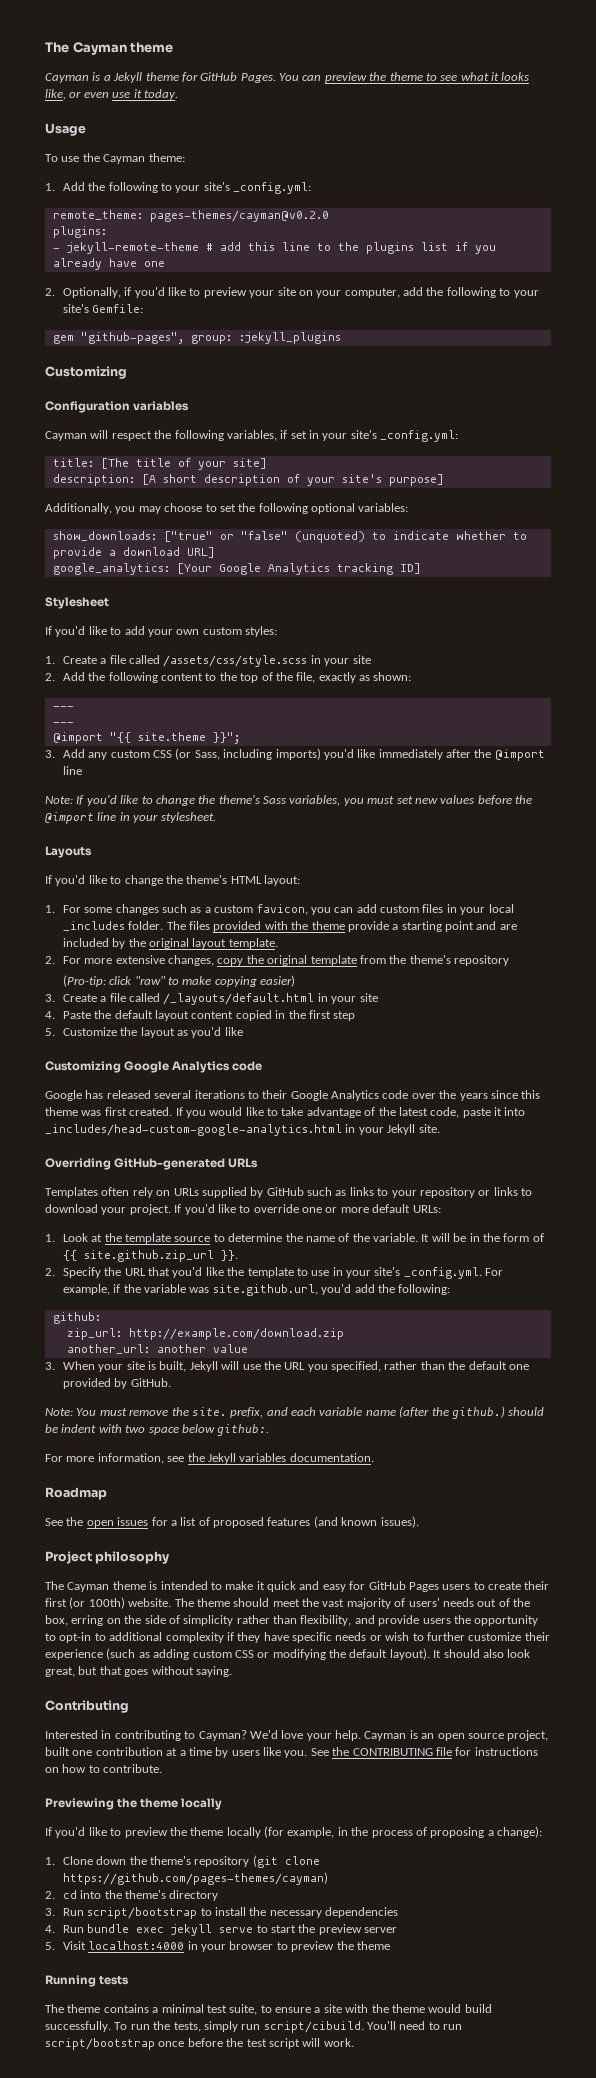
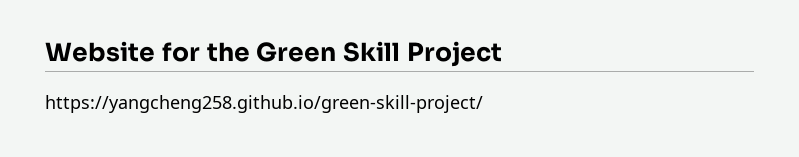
[45,42,174,55] [45,72,530,83] [45,89,178,100] [45,123,86,136] [45,153,185,164] [45,182,312,194] [52,210,329,222] [52,226,107,238] [52,242,496,254] [52,258,165,270] [45,287,539,298] [62,304,144,313] [52,332,341,344] [45,366,127,379] [45,401,190,413] [45,430,459,442] [52,458,267,470] [52,474,444,486] [45,503,409,514] [52,531,527,543] [52,547,215,559] [52,563,421,575] [45,597,109,609] [45,626,277,637] [45,655,371,667] [45,672,412,683] [52,706,74,709] [52,722,74,725] [52,732,240,744] [45,748,545,761] [62,766,82,775] [45,795,532,806] [45,812,216,824] [45,846,92,858] [45,875,300,886] [45,904,514,915] [62,921,517,932] [62,938,278,949] [45,955,510,966] [62,975,296,987] [45,993,378,1005] [45,1010,356,1021] [45,1027,243,1038] [45,1061,263,1073] [45,1090,541,1101] [45,1107,526,1118] [45,1124,440,1136] [45,1158,259,1170] [45,1187,532,1198] [45,1204,441,1215] [45,1233,544,1244] [62,1250,238,1262] [45,1267,504,1279] [62,1284,451,1296] [52,1312,101,1324] [66,1328,344,1340] [66,1344,248,1354] [45,1361,529,1372] [62,1378,171,1389] [45,1406,545,1419] [45,1424,270,1436] [45,1453,374,1464] [45,1487,107,1500] [45,1516,419,1528] [45,1551,170,1564] [45,1581,550,1592] [45,1597,530,1609] [45,1615,539,1626] [45,1632,550,1643] [45,1648,531,1660] [45,1666,232,1677] [45,1700,129,1713] [45,1730,549,1741] [45,1747,538,1758] [45,1764,163,1773] [45,1798,223,1810] [45,1826,542,1838] [45,1855,320,1868] [62,1872,328,1885] [45,1890,219,1901] [45,1907,399,1919] [45,1924,398,1936] [45,1941,390,1952] [45,1975,130,1987] [45,2004,492,2015] [45,2021,463,2033] [45,2038,354,2050] The Cayman theme // Cayman is a Jekyll theme for GitHub Pages. You can preview the theme to see what it looks like, or even use it today. // Usage // To use the Cayman theme: // 1. Add the following to your site's _config.yml: // remote_theme: pages-themes/cayman@v0.2.0 // plugins: // - jekyll-remote-theme # add this line to the plugins list if you already have one // 2. Optionally, if you'd like to preview your site on your computer, add the following to your site's Gemfile: // gem "github-pages", group: :jekyll_plugins // Customizing // Configuration variables // Cayman will respect the following variables, if set in your site's _config.yml: // title: [The title of your site] // description: [A short description of your site's purpose] // Additionally, you may choose to set the following optional variables: // show_downloads: ["true" or "false" (unquoted) to indicate whether to provide a download URL] // google_analytics: [Your Google Analytics tracking ID] // Stylesheet // If you'd like to add your own custom styles: // 1. Create a file called /assets/css/style.scss in your site // 2. Add the following content to the top of the file, exactly as shown: // --- // --- // @import "{{ site.theme }}"; // 3. Add any custom CSS (or Sass, including imports) you'd like immediately after the @import line // Note: If you'd like to change the theme's Sass variables, you must set new values before the @import line in your stylesheet. // Layouts // If you'd like to change the theme's HTML layout: // 1. For some changes such as a custom favicon, you can add custom files in your local _includes folder. The files provided with the theme provide a starting point and are included by the original layout template. // 2. For more extensive changes, copy the original template from the theme's repository // (Pro-tip: click "raw" to make copying easier) // 3. Create a file called /_layouts/default.html in your site // 4. Paste the default layout content copied in the first step // 5. Customize the layout as you'd like // Customizing Google Analytics code // Google has released several iterations to their Google Analytics code over the years since this theme was first created. If you would like to take advantage of the latest code, paste it into _includes/head-custom-google-analytics.html in your Jekyll site. // Overriding GitHub-generated URLs // Templates often rely on URLs supplied by GitHub such as links to your repository or links to download your project. If you'd like to override one or more default URLs: // 1. Look at the template source to determine the name of the variable. It will be in the form of {{ site.github.zip_url }}. // 2. Specify the URL that you'd like the template to use in your site's _config.yml. For example, if the variable was site.github.url, you'd add the following: // github: // zip_url: http://example.com/download.zip // another_url: another value // 3. When your site is built, Jekyll will use the URL you specified, rather than the default one provided by GitHub. // Note: You must remove the site. prefix, and each variable name (after the github.) should be indent with two space below github:. // For more information, see the Jekyll variables documentation. // Roadmap // See the open issues for a list of proposed features (and known issues). // Project philosophy // The Cayman theme is intended to make it quick and easy for GitHub Pages users to create their first (or 100th) website. The theme should meet the vast majority of users' needs out of the box, erring on the side of simplicity rather than flexibility, and provide users the opportunity to opt-in to additional complexity if they have specific needs or wish to further customize their experience (such as adding custom CSS or modifying the default layout). It should also look great, but that goes without saying. // Contributing // Interested in contributing to Cayman? We'd love your help. Cayman is an open source project, built one contribution at a time by users like you. See the CONTRIBUTING file for instructions on how to contribute. // Previewing the theme locally // If you'd like to preview the theme locally (for example, in the process of proposing a change): // 1. Clone down the theme's repository (git clone https://github.com/pages-themes/cayman) // 2. cd into the theme's directory // 3. Run script/bootstrap to install the necessary dependencies // 4. Run bundle exec jekyll serve to start the preview server // 5. Visit localhost:4000 in your browser to preview the theme // Running tests // The theme contains a minimal test suite, to ensure a site with the theme would build successfully. To run the tests, simply run script/cibuild. You'll need to run script/bootstrap once before the test script will work. -> [45,41,502,67] [45,95,483,113] Website for the Green Skill Project // https://yangcheng258.github.io/green-skill-project/

